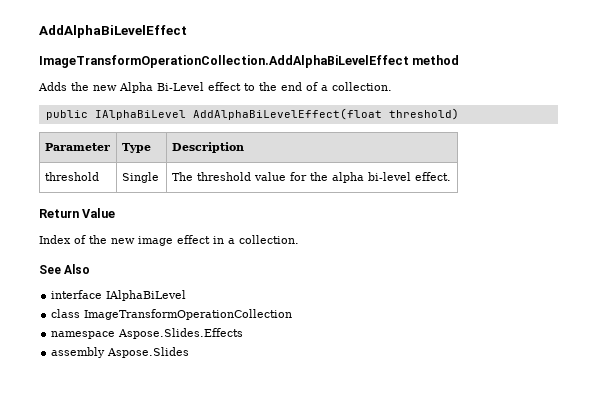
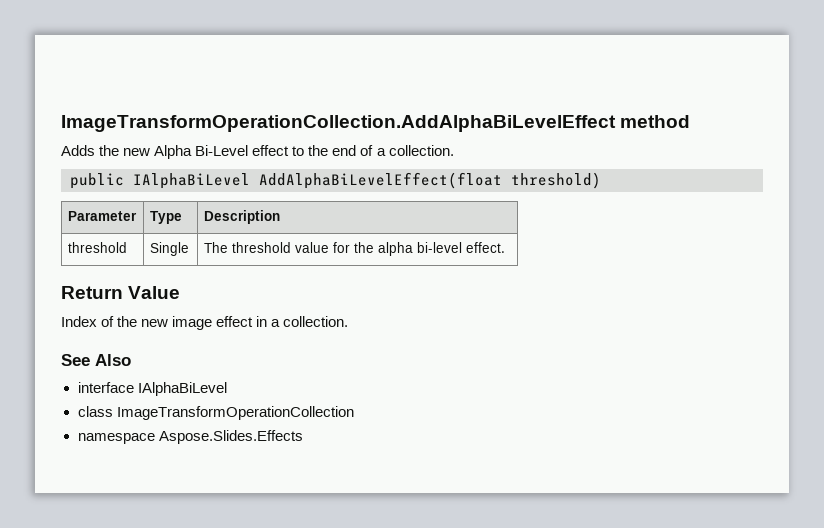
[39,25,187,38] AddAlphaBiLevelEffect // -> (61, 123) none
[51,347,190,358] // assembly Aspose.Slides -> (303, 437) none

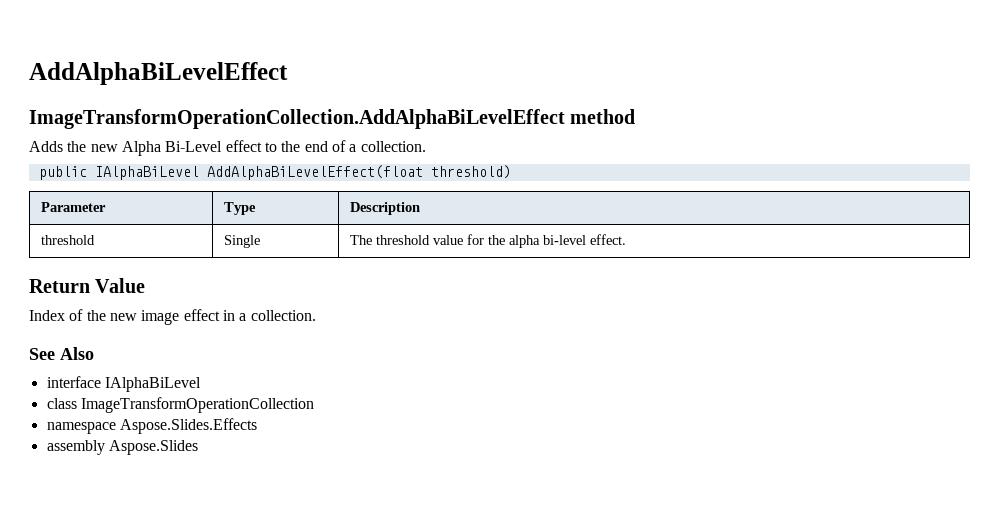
(61, 123) none -> [29,62,288,85] AddAlphaBiLevelEffect //
(303, 437) none -> [46,440,198,455] // assembly Aspose.Slides

